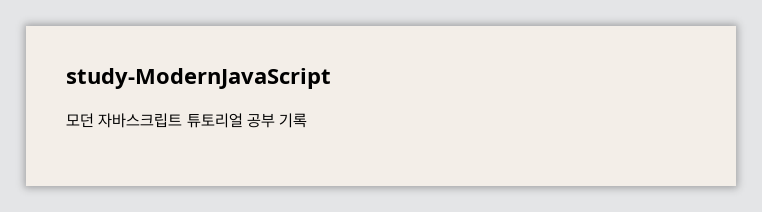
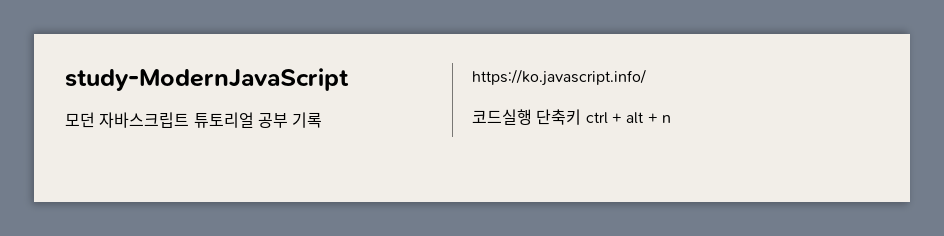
(308, 120) none -> [472,69,646,86] [472,109,671,125] https://ko.javascript.info/ // 코드실행 단축키 ctrl + alt + n

